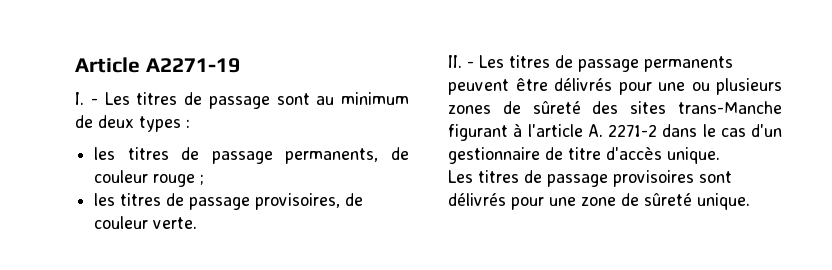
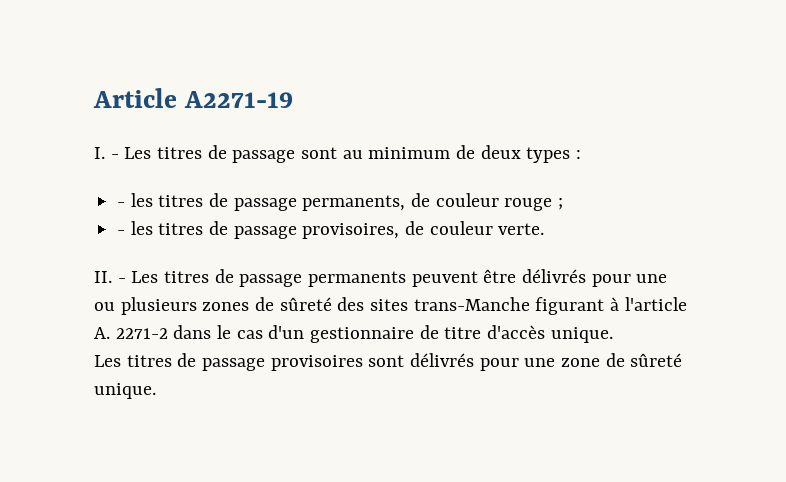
(190, 123) none -> [117,202,126,207] -
(205, 179) none -> [117,230,126,235] -

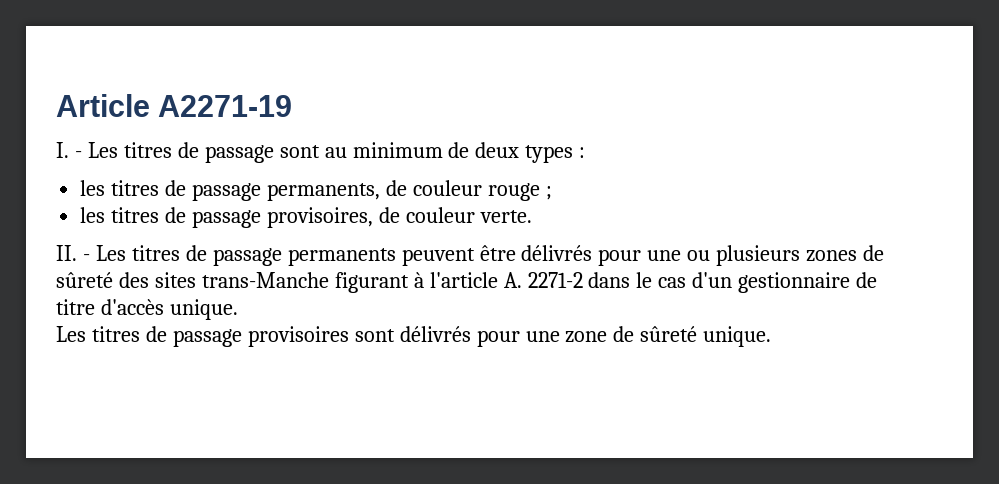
[117,202,126,207] - -> (586, 152) none
[117,230,126,235] - -> (552, 193) none

